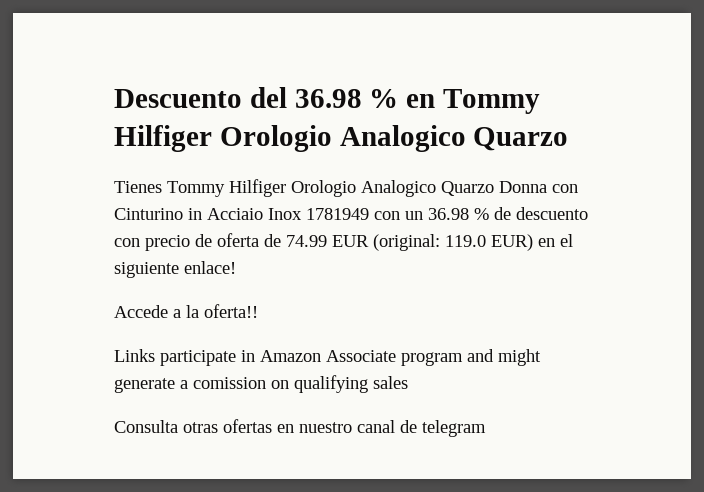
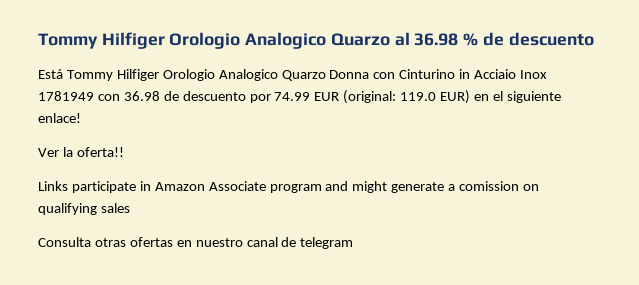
[114,87,541,114] [114,125,569,152] [114,181,162,193] Descuento del 36.98 % en Tommy Hilfiger Orologio Analogico Quarzo // Tienes -> [38,32,594,49] [38,69,63,79] Tommy Hilfiger Orologio Analogico Quarzo al 36.98 % de descuento // Está
[405,207,588,220] [114,233,281,251] un 36.98 % de descuento con precio de oferta de -> [123,91,271,103] 36.98 de descuento por
[114,305,181,318] Accede a -> [38,148,59,157] Ver

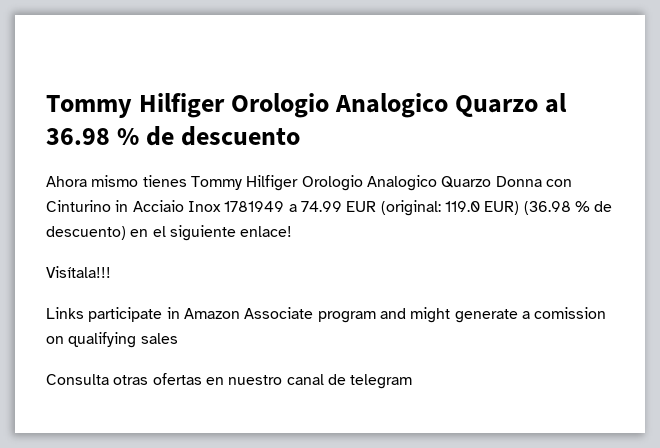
[38,69,63,79] Está -> [46,175,187,187] Ahora mismo tienes
[97,91,271,103] con 36.98 de descuento por -> [288,204,297,212] a
(471, 97) none -> [523,201,613,215] [46,226,126,240] (36.98 % de descuento)
[38,147,124,157] Ver la oferta!! -> [46,266,111,278] Visítala!!!

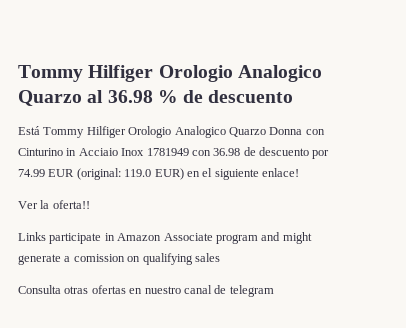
[46,175,187,187] Ahora mismo tienes -> [18,126,40,135] Está
[288,204,297,212] a -> [191,147,330,159] con 36.98 de descuento por
[523,201,613,215] [46,226,126,240] (36.98 % de descuento) -> (184, 174) none
[46,266,111,278] Visítala!!! -> [18,200,90,209] Ver la oferta!!

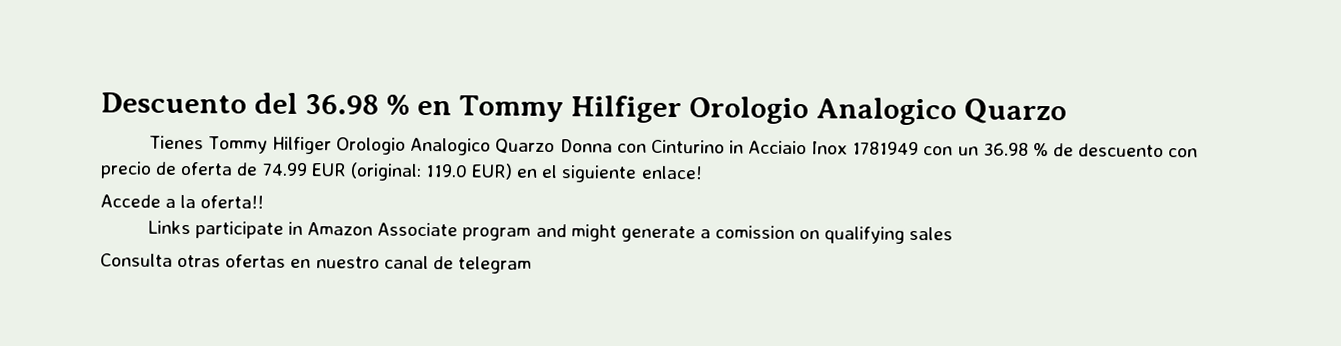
[18,65,322,82] [18,90,294,106] [18,126,40,135] Tommy Hilfiger Orologio Analogico Quarzo al 36.98 % de descuento // Está -> [101,92,1067,126] [148,135,204,150] Descuento del 36.98 % en Tommy Hilfiger Orologio Analogico Quarzo // Tienes
[213,147,330,159] 36.98 de descuento por -> [957,142,1199,158] [100,161,259,179] un 36.98 % de descuento con precio de oferta de
[18,201,38,209] Ver -> [100,194,177,208] Accede a

